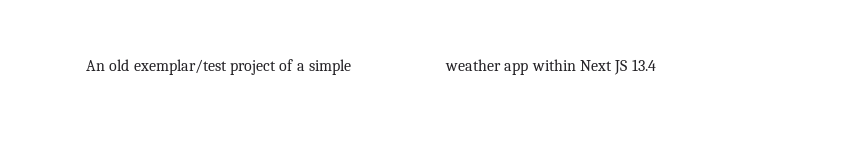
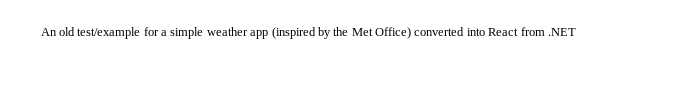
[133,59,294,75] exemplar/test project of -> [77,27,159,39] test/example for
[531,59,656,75] within Next JS 13.4 -> [271,27,576,39] (inspired by the Met Office) converted into React from .NET

